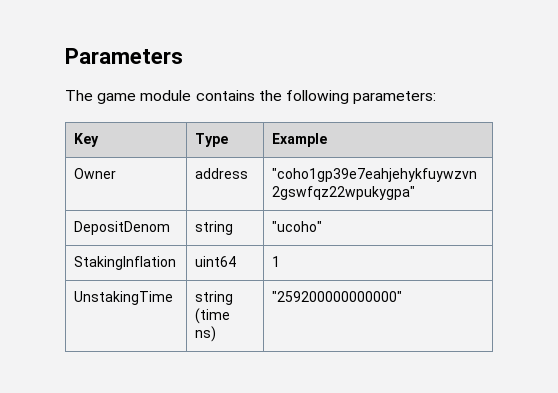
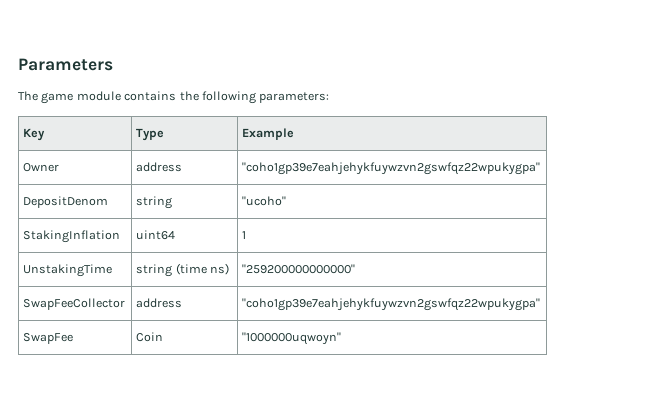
(403, 296) none -> [23,298,126,310] [136,298,183,308] [242,298,541,311] [23,333,74,344] [136,332,164,342] [242,332,342,345] // SwapFeeCollector | address | "coho1gp39e7eahjehykfuywzvn2gswfqz22wpukygpa" // SwapFee | Coin | "1000000uqwoyn"

